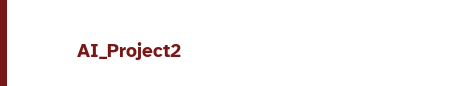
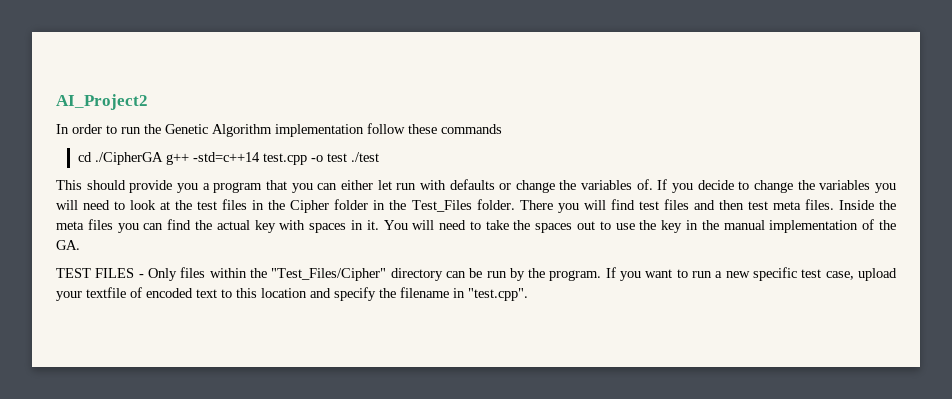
(181, 51) none -> [56,123,502,137] [77,152,379,165] [56,179,897,193] [56,199,897,213] [56,219,896,233] [56,240,80,250] [56,267,898,281] [56,287,528,301] // In order to run the Genetic Algorithm implementation follow these commands // cd ./CipherGA g++ -std=c++14 test.cpp -o test ./test // This should provide you a program that you can either let run with defaults or change the variables of. If you decide to change the variables you will need to look at the test files in the Cipher folder in the Test_Files folder. There you will find test files and then test meta files. Inside the meta files you can find the actual key with spaces in it. You will need to take the spaces out to use the key in the manual implementation of the GA. // TEST FILES - Only files within the "Test_Files/Cipher" directory can be run by the program. If you want to run a new specific test case, upload your textfile of encoded text to this location and specify the filename in "test.cpp".

